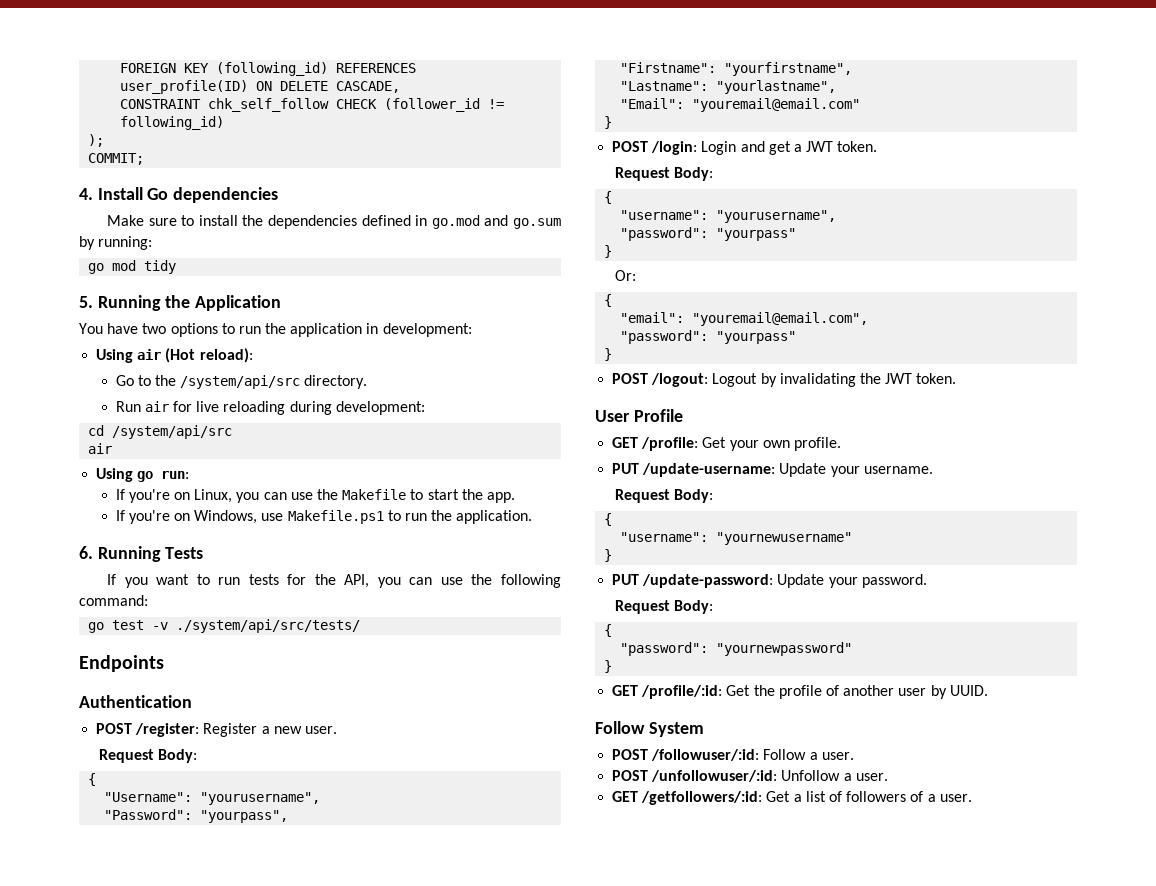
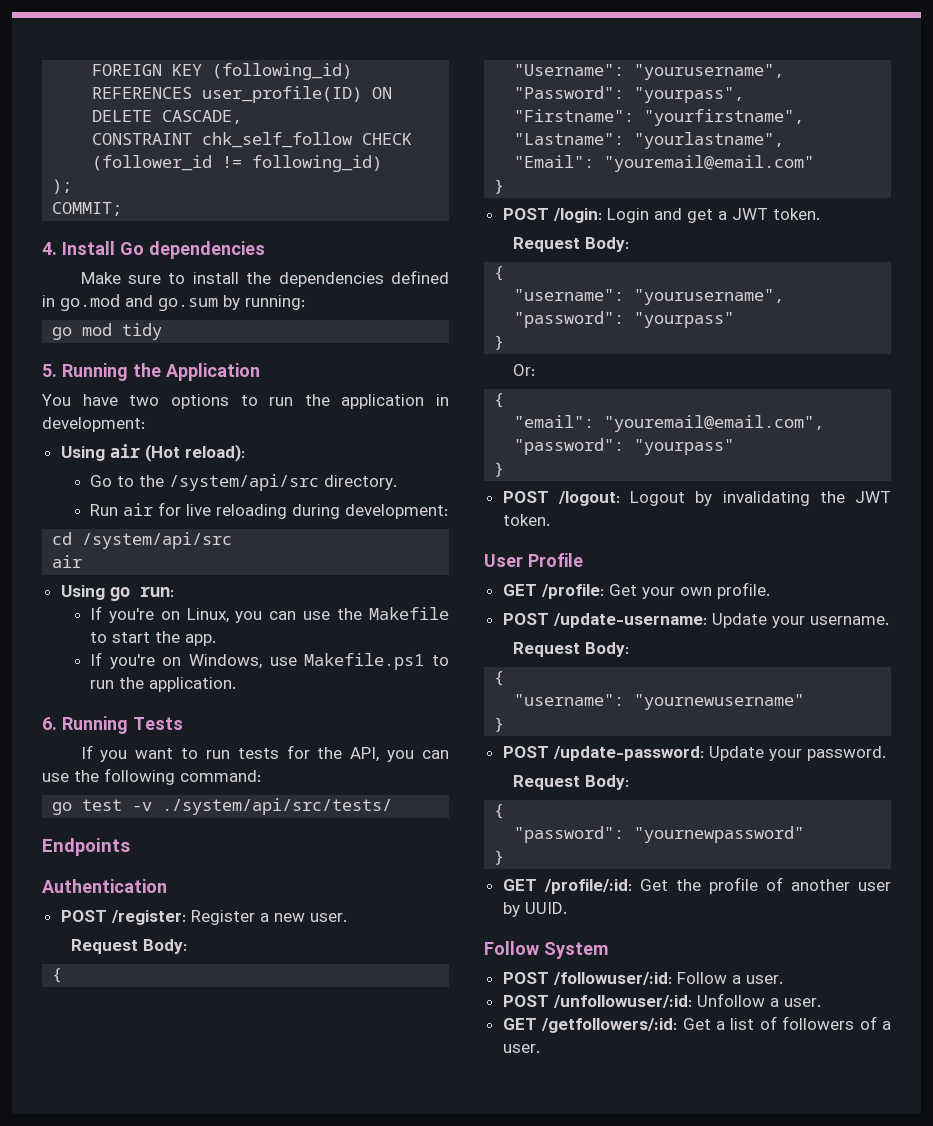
[612,463,640,474] PUT -> [502,613,549,625] POST
[612,574,640,585] PUT -> [502,746,549,758] POST

